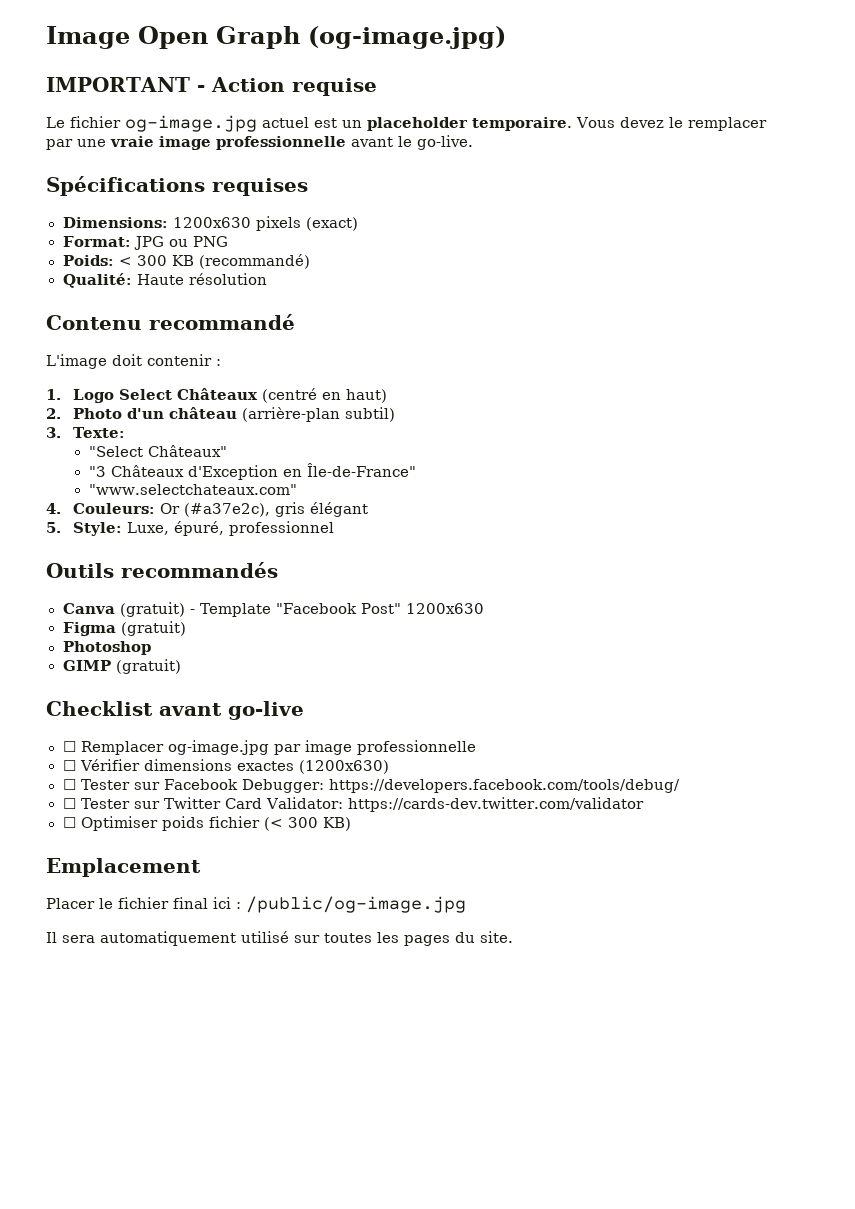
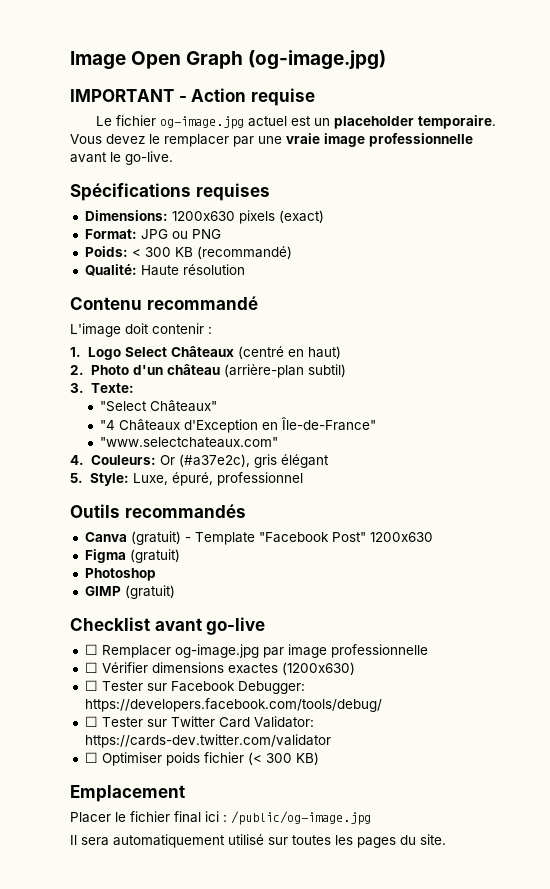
[88,466,106,477] "3 -> [99,420,115,430] "4

